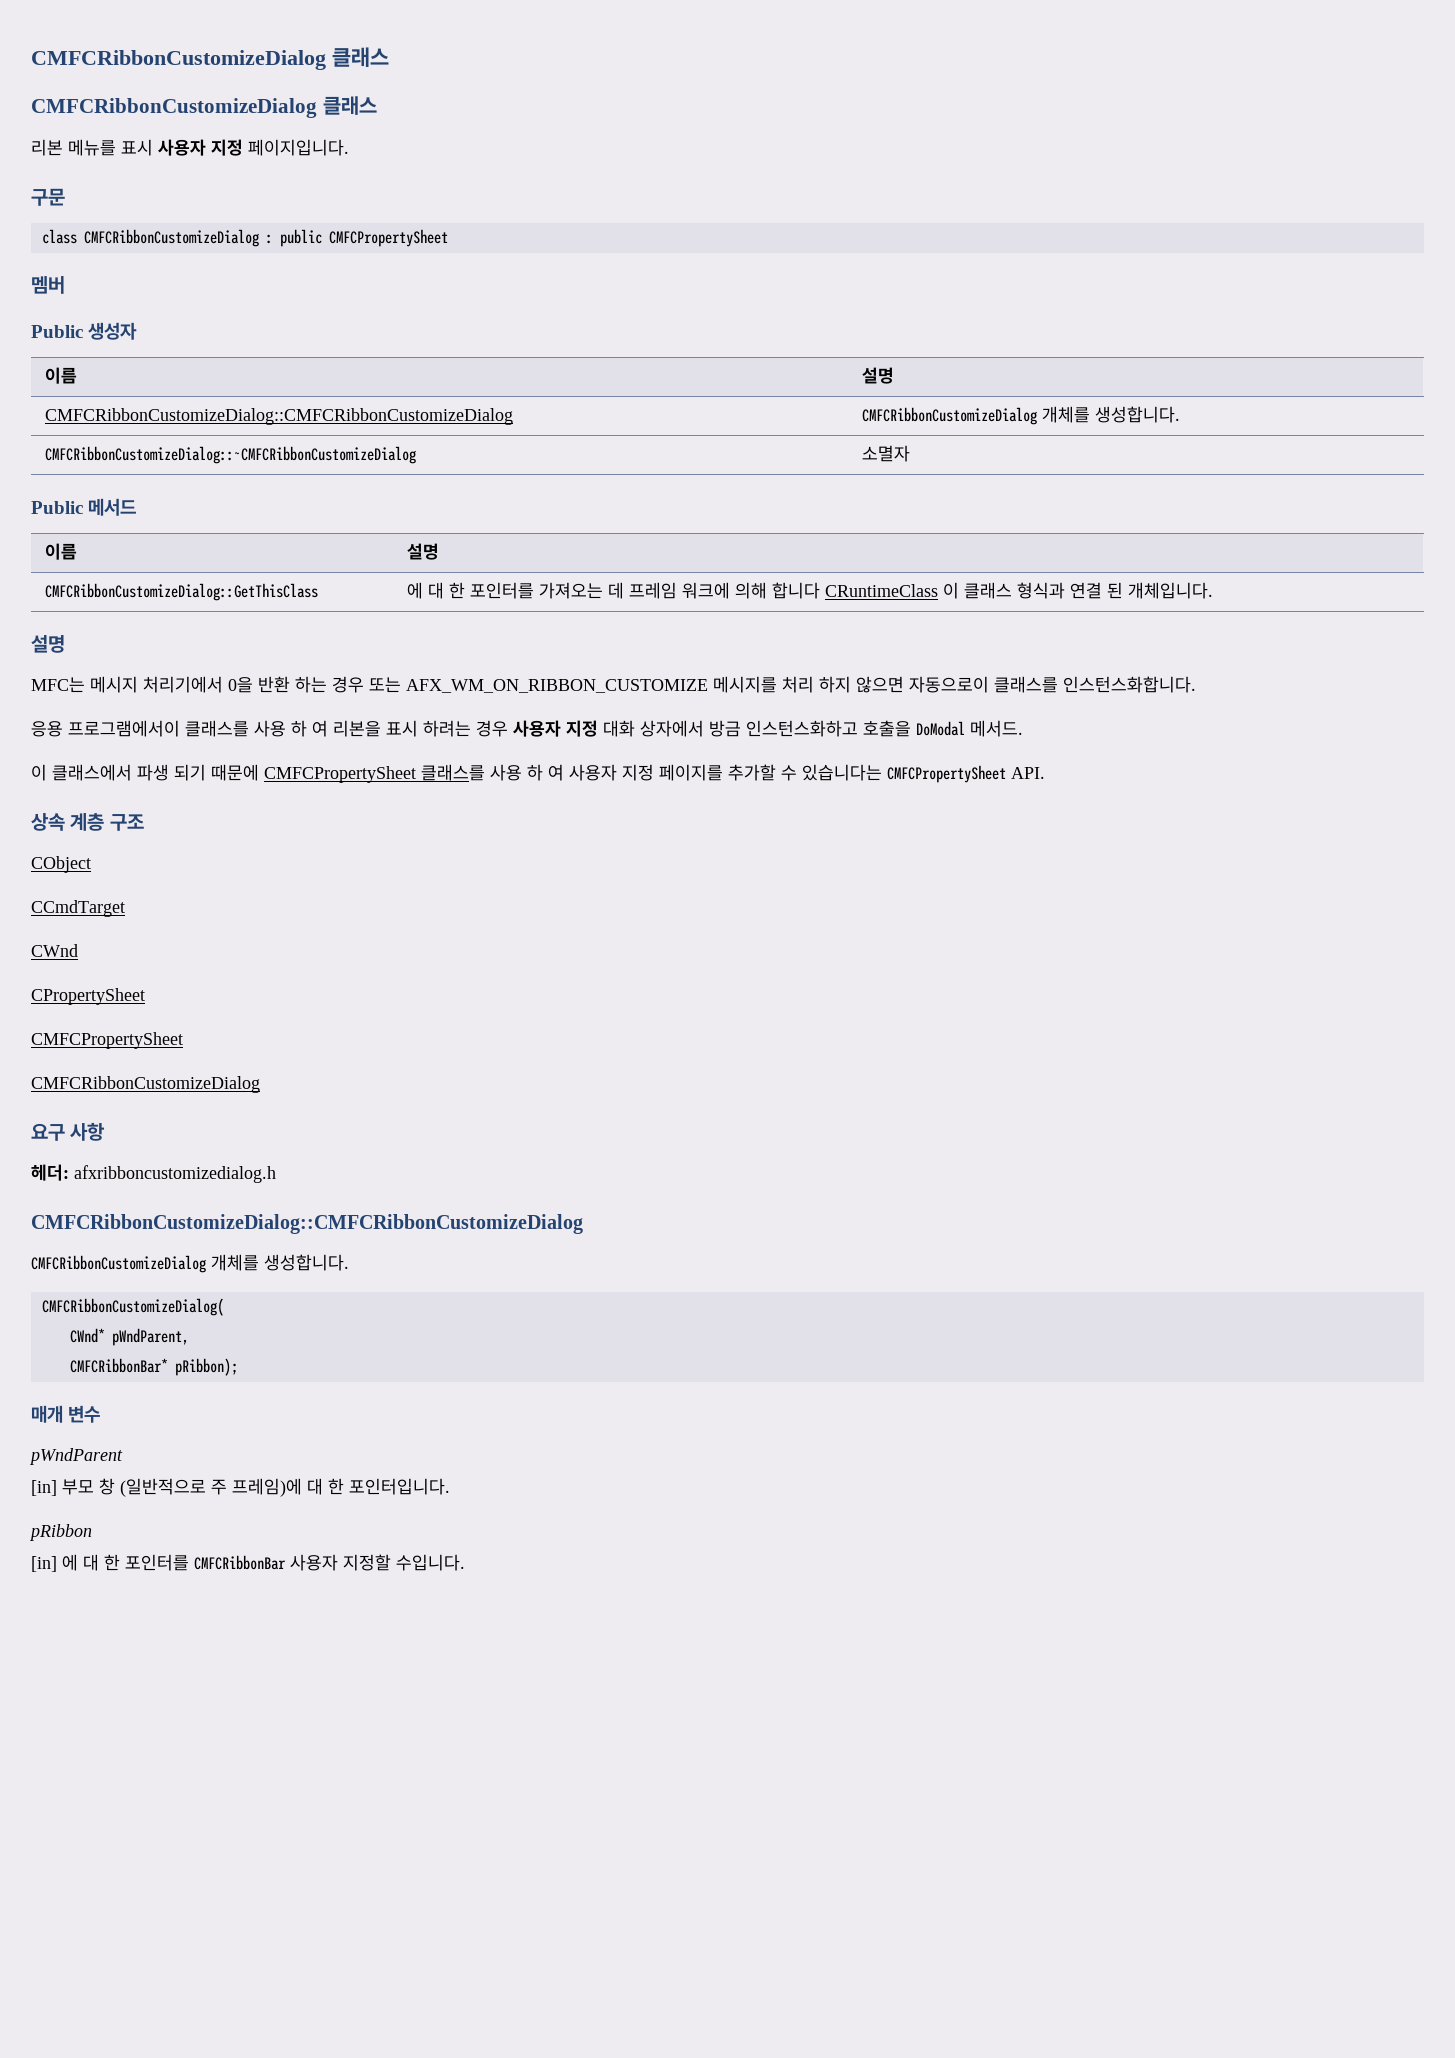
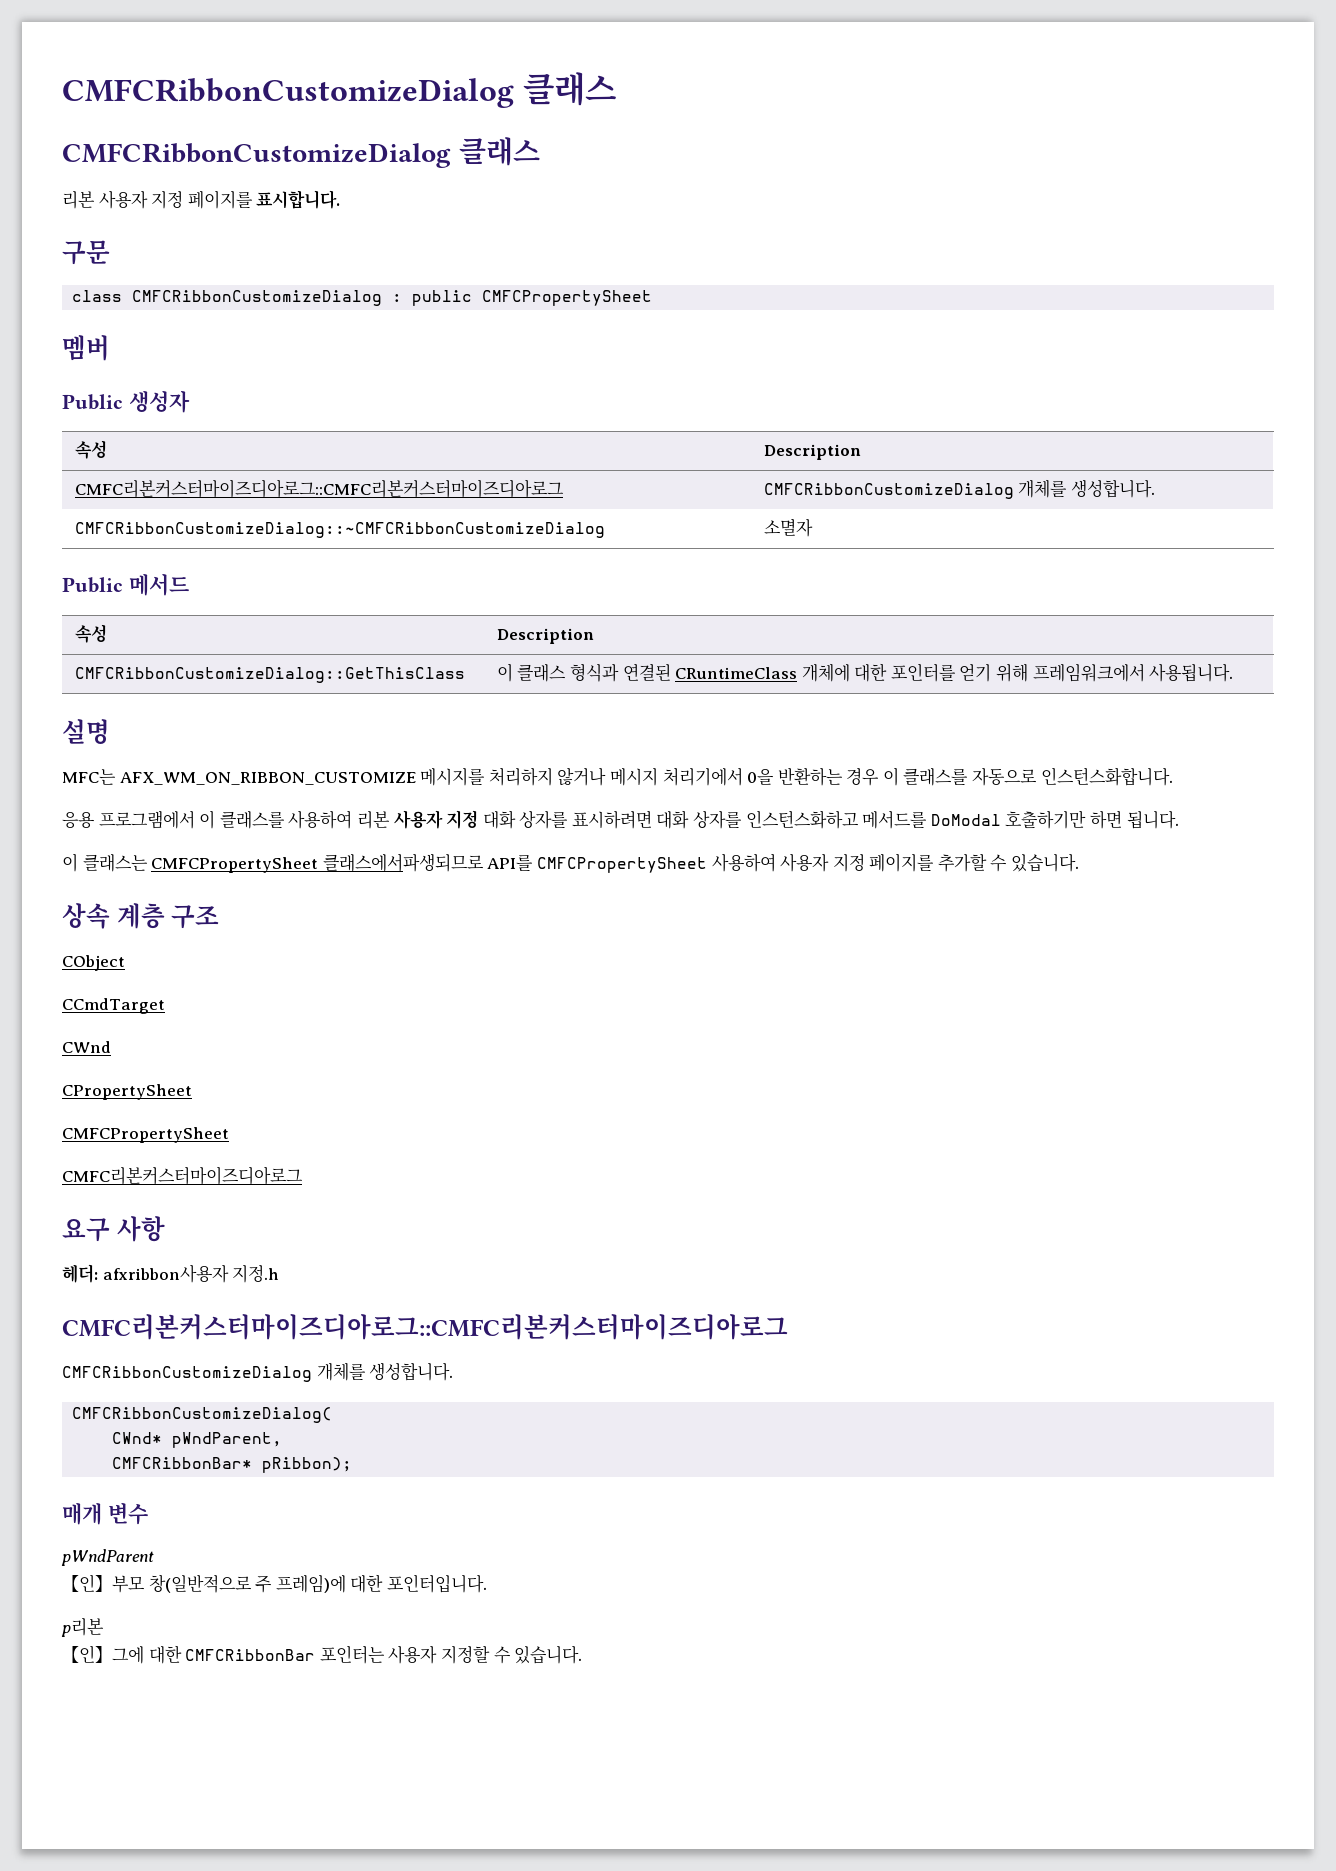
[68,139,349,156] 메뉴를 표시 사용자 지정 페이지입니다. -> [98,190,341,209] 사용자 지정 페이지를 표시합니다.
[44,367,77,384] [861,367,894,384] [44,408,513,425] 이름 | 설명 // CMFCRibbonCustomizeDialog::CMFCRibbonCustomizeDialog -> [74,440,107,459] [763,444,861,460] [74,479,564,498] 속성 | Description // CMFC리본커스터마이즈디아로그::CMFC리본커스터마이즈디아로그
[44,543,77,560] [406,543,439,560] 이름 | 설명 -> [74,624,107,643] [496,628,594,644] 속성 | Description
[406,582,1213,599] [31,635,65,653] [31,676,1196,693] [31,720,1023,737] [31,764,564,783] 에 대 한 포인터를 가져오는 데 프레임 워크에 의해 합니다 CRuntimeClass 이 클래스 형식과 연결 된 개체입니다. // 설명 // MFC는 메시지 처리기에서 0을 반환 하는 경우 또는 AFX_WM_ON_RIBBON_CUSTOMIZE 메시지를 처리 하지 않으면 자동으로이 클래스를 인스턴스화합니다. // 응용 프로그램에서이 클래스를 사용 하 여 리본을 표시 하려는 경우 사용자 지정 대화 상자에서 방금 인스턴스화하고 호출을 DoModal 메서드. // 이 클래스에서 파생 되기 때문에 CMFCPropertySheet 클래스를 사용 하 여 -> [496,663,1234,682] [62,719,110,744] [62,767,1173,786] [62,810,1179,829] [62,853,776,873] 이 클래스 형식과 연결된 CRuntimeClass 개체에 대한 포인터를 얻기 위해 프레임워크에서 사용됩니다. // 설명 // MFC는 AFX_WM_ON_RIBBON_CUSTOMIZE 메시지를 처리하지 않거나 메시지 처리기에서 0을 반환하는 경우 이 클래스를 자동으로 인스턴스화합니다. // 응용 프로그램에서 이 클래스를 사용하여 리본 사용자 지정 대화 상자를 표시하려면 대화 상자를 인스턴스화하고 메서드를 DoModal 호출하기만 하면 됩니다. // 이 클래스는 CMFCPropertySheet 클래스에서파생되므로 API를 CMFCPropertySheet 사용하여
[802,764,1045,783] 있습니다는 CMFCPropertySheet API. -> [1011,854,1080,872] 있습니다.
[31,1076,260,1093] CMFCRibbonCustomizeDialog -> [62,1166,303,1185] CMFC리본커스터마이즈디아로그
[74,1165,276,1183] [31,1214,583,1234] afxribboncustomizedialog.h // CMFCRibbonCustomizeDialog::CMFCRibbonCustomizeDialog -> [102,1264,280,1283] [62,1314,788,1340] afxribbon사용자 지정.h // CMFC리본커스터마이즈디아로그::CMFC리본커스터마이즈디아로그
[31,1478,450,1497] [29,1524,92,1541] [31,1554,465,1572] [in] 부모 창 (일반적으로 주 프레임)에 대 한 포인터입니다. // pRibbon // [in] 에 대 한 포인터를 CMFCRibbonBar 사용자 지정할 수입니다. -> [62,1574,487,1593] [61,1618,104,1637] [62,1645,583,1664] 【인】부모 창(일반적으로 주 프레임)에 대한 포인터입니다. // p리본 // 【인】그에 대한 CMFCRibbonBar 포인터는 사용자 지정할 수 있습니다.

